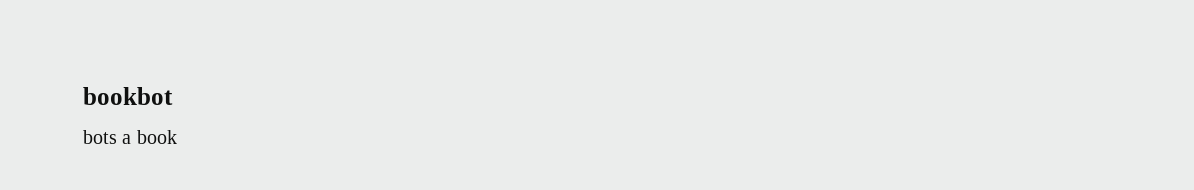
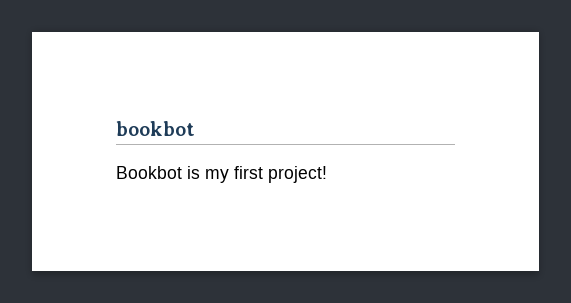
[83,130,177,144] bots a book -> [116,166,327,183] Bookbot is my first project!

